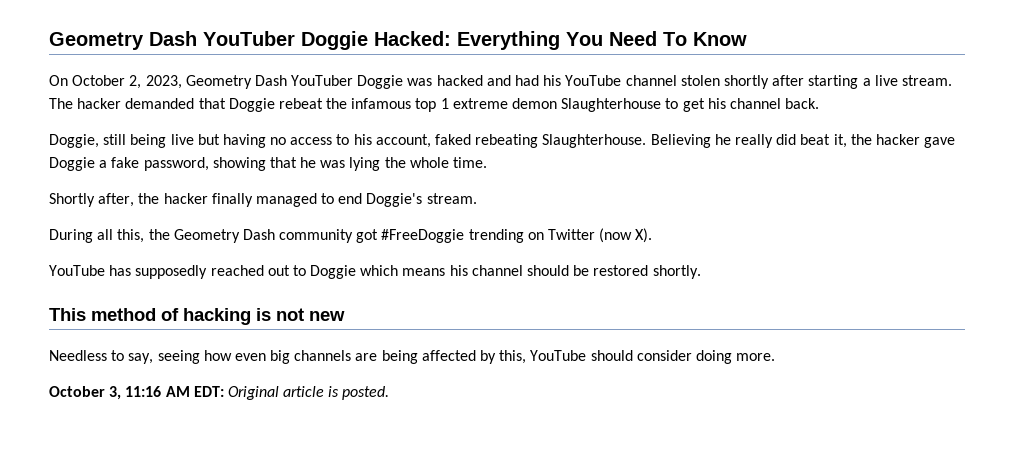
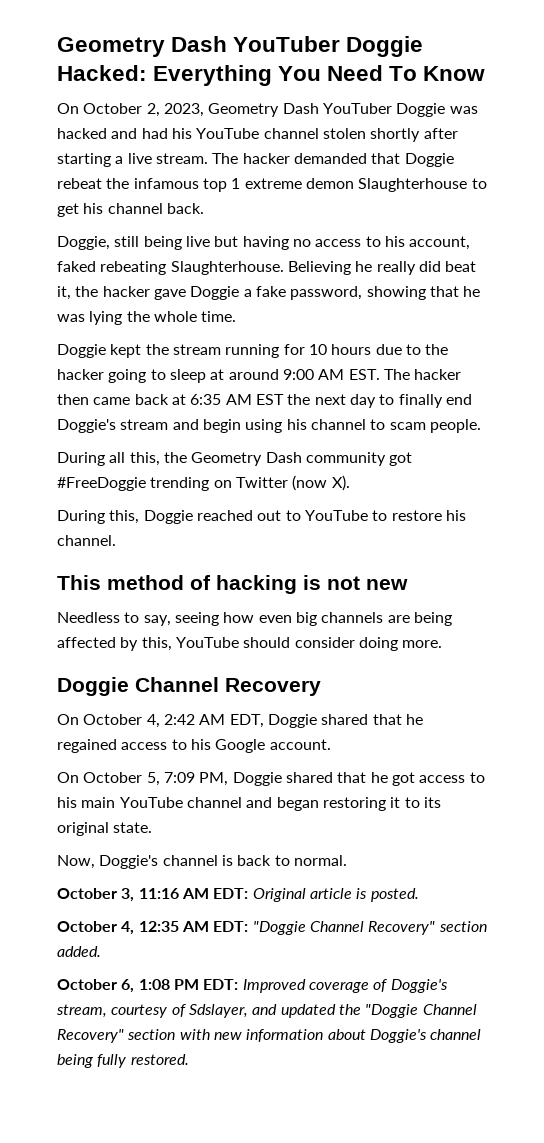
[49,193,477,207] Shortly after, the hacker finally managed to end Doggie's stream. -> [57,344,449,358] [57,369,462,383] [57,394,472,408] [57,419,481,433] Doggie kept the stream running for 10 hours due to the hacker going to sleep at around 9:00 AM EST. The hacker then came back at 6:35 AM EST the next day to finally end Doggie's stream and begin using his channel to scam people.
[49,265,701,279] YouTube has supposedly reached out to Doggie which means his channel should be restored shortly. -> [57,510,466,524] [57,535,116,546] During this, Doggie reached out to YouTube to restore his channel.
(776, 357) none -> [57,677,321,696] [57,714,423,728] [57,739,331,753] [57,772,485,786] [57,797,441,811] [57,822,153,836] [57,855,347,869] // Doggie Channel Recovery // On October 4, 2:42 AM EDT, Doggie shared that he regained access to his Google account. // On October 5, 7:09 PM, Doggie shared that he got access to his main YouTube channel and began restoring it to its original state. // Now, Doggie's channel is back to normal.
(390, 393) none -> [57,921,487,935] [57,946,101,957] [57,979,448,993] [56,1004,477,1018] [57,1029,482,1043] [57,1054,189,1068] // October 4, 12:35 AM EDT: "Doggie Channel Recovery" section added. // October 6, 1:08 PM EDT: Improved coverage of Doggie's stream, courtesy of Sdslayer, and updated the "Doggie Channel Recovery" section with new information about Doggie's channel being fully restored.

